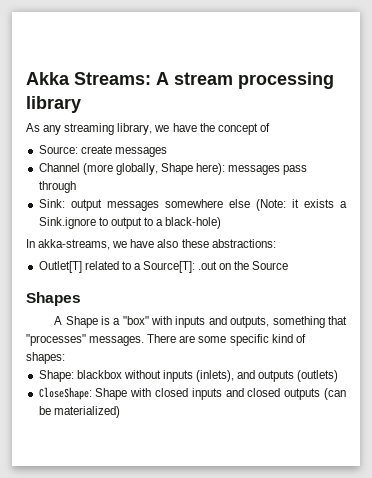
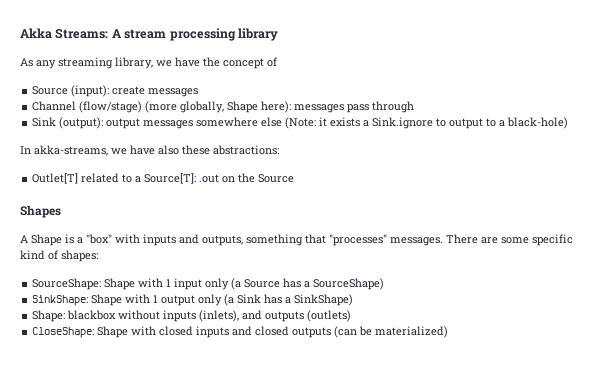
[38,145,78,154] Source: -> [32,85,110,97] Source (input):
(80, 167) none -> [79,101,143,113] (flow/stage)
[38,199,65,208] Sink: -> [32,117,104,129] Sink (output):
(65, 358) none -> [32,278,385,290] [32,294,354,306] // SourceShape: Shape with 1 input only (a Source has a SourceShape) // SinkShape: Shape with 1 output only (a Sink has a SinkShape)

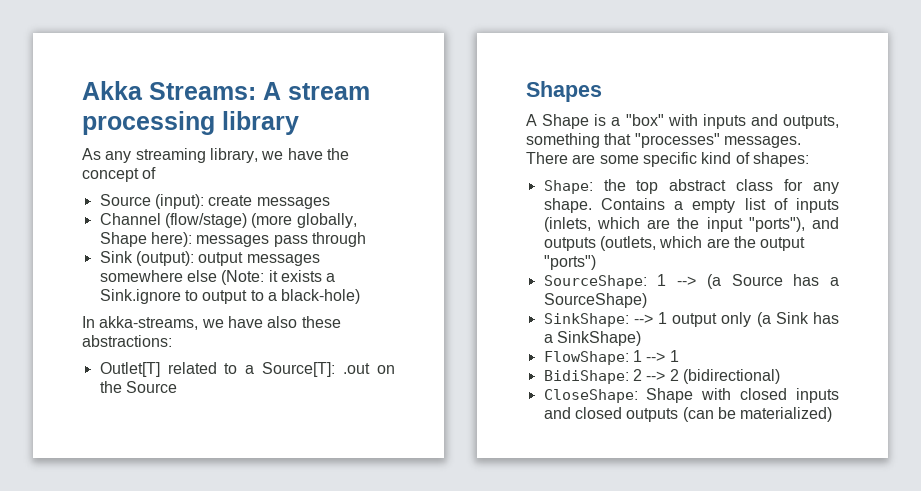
[32,278,230,290] SourceShape: Shape with 1 input only -> [543,179,839,194] [543,198,839,213] [543,217,839,232] [543,236,806,251] [543,255,596,270] [543,274,697,289] Shape: the top abstract class for any shape. Contains a empty list of inputs (inlets, which are the input "ports"), and outputs (outlets, which are the output "ports") // SourceShape: 1 -->
[91,294,151,306] Shape with -> [633,314,653,324] -->
[32,310,352,322] Shape: blackbox without inputs (inlets), and outputs (outlets) -> [543,350,679,365] [543,369,780,384] FlowShape: 1 --> 1 // BidiShape: 2 --> 2 (bidirectional)

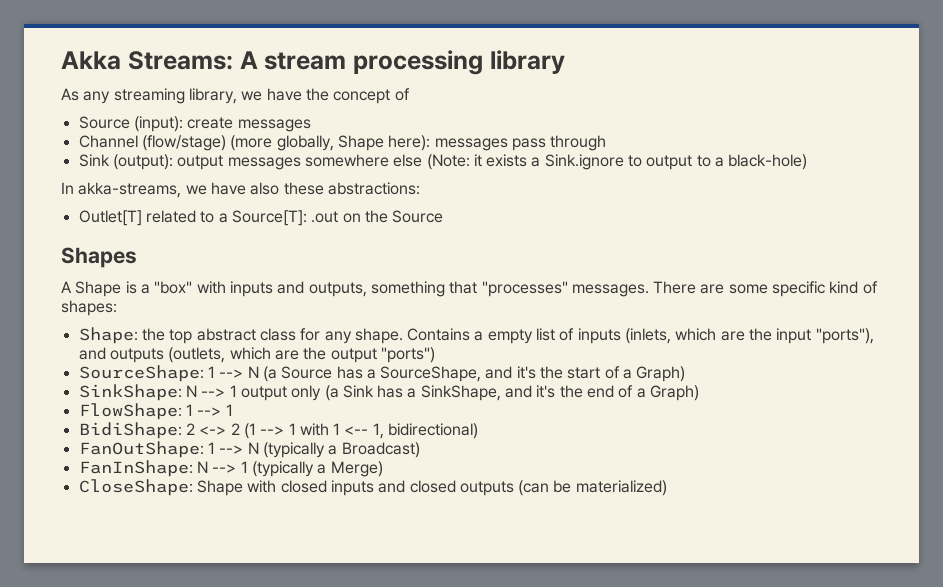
(697, 281) none -> [247,366,259,378] N
[543,293,647,308] SourceShape) -> [380,366,686,382] SourceShape, and it's the start of a Graph)
(629, 320) none -> [185,385,197,397] N
[556,331,641,346] SinkShape) -> [420,385,700,401] SinkShape, and it's the end of a Graph)
[646,369,780,384] --> 2 (bidirectional) -> [199,423,479,439] [78,441,420,458] [78,460,383,477] <-> 2 (1 --> 1 with 1 <-- 1, bidirectional) // FanOutShape: 1 --> N (typically a Broadcast) // FanInShape: N --> 1 (typically a Merge)

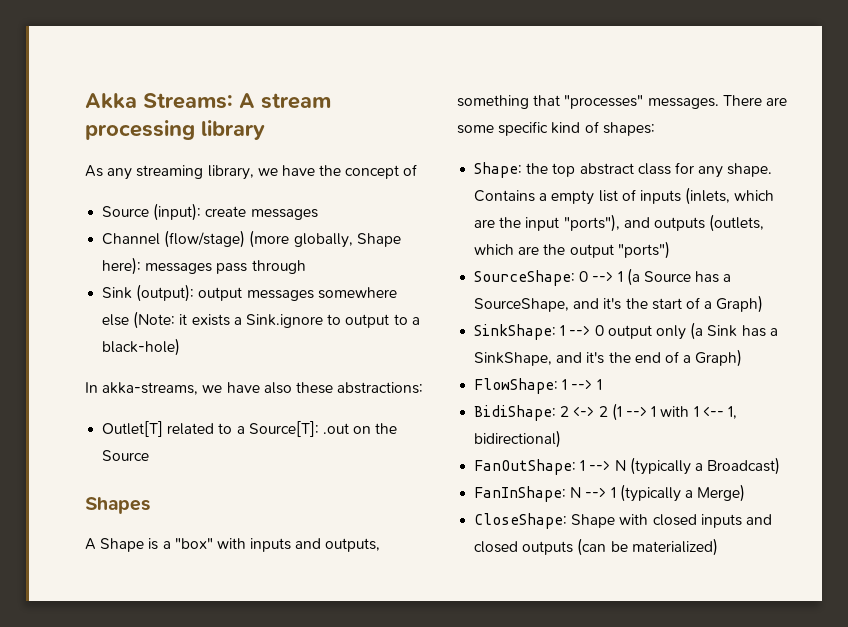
[207,366,259,378] 1 --> N -> [579,271,623,282] 0 --> 1
[185,385,237,397] N --> 1 -> [560,325,604,336] 1 --> 0

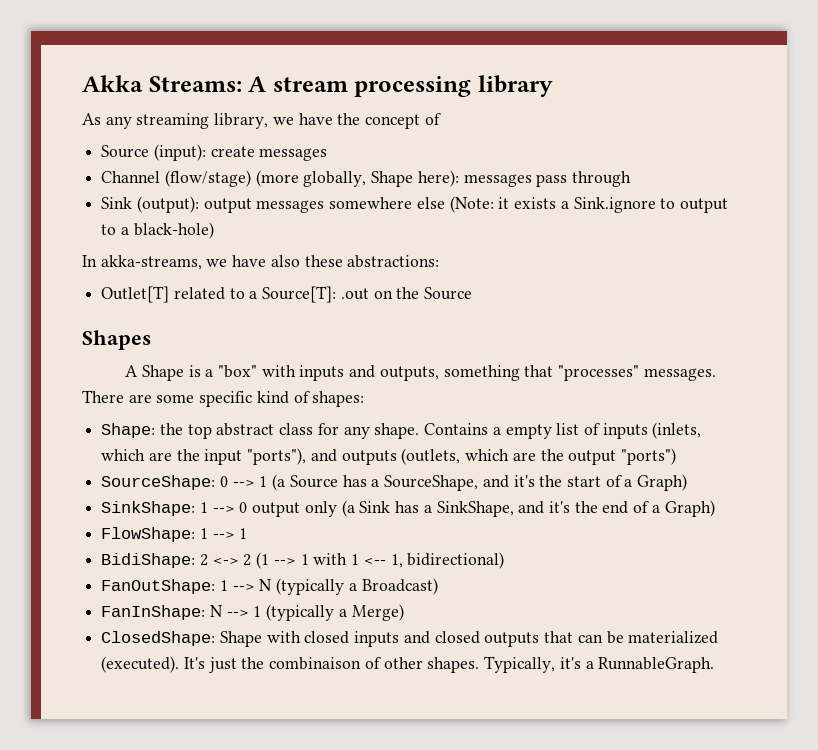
[474,513,568,529] CloseShape: -> [101,631,216,646] ClosedShape:
[577,538,718,556] (can be materialized) -> [544,631,719,644] [101,656,715,673] that can be materialized (executed). It's just the combinaison of other shapes. Typically, it's a RunnableGraph.

